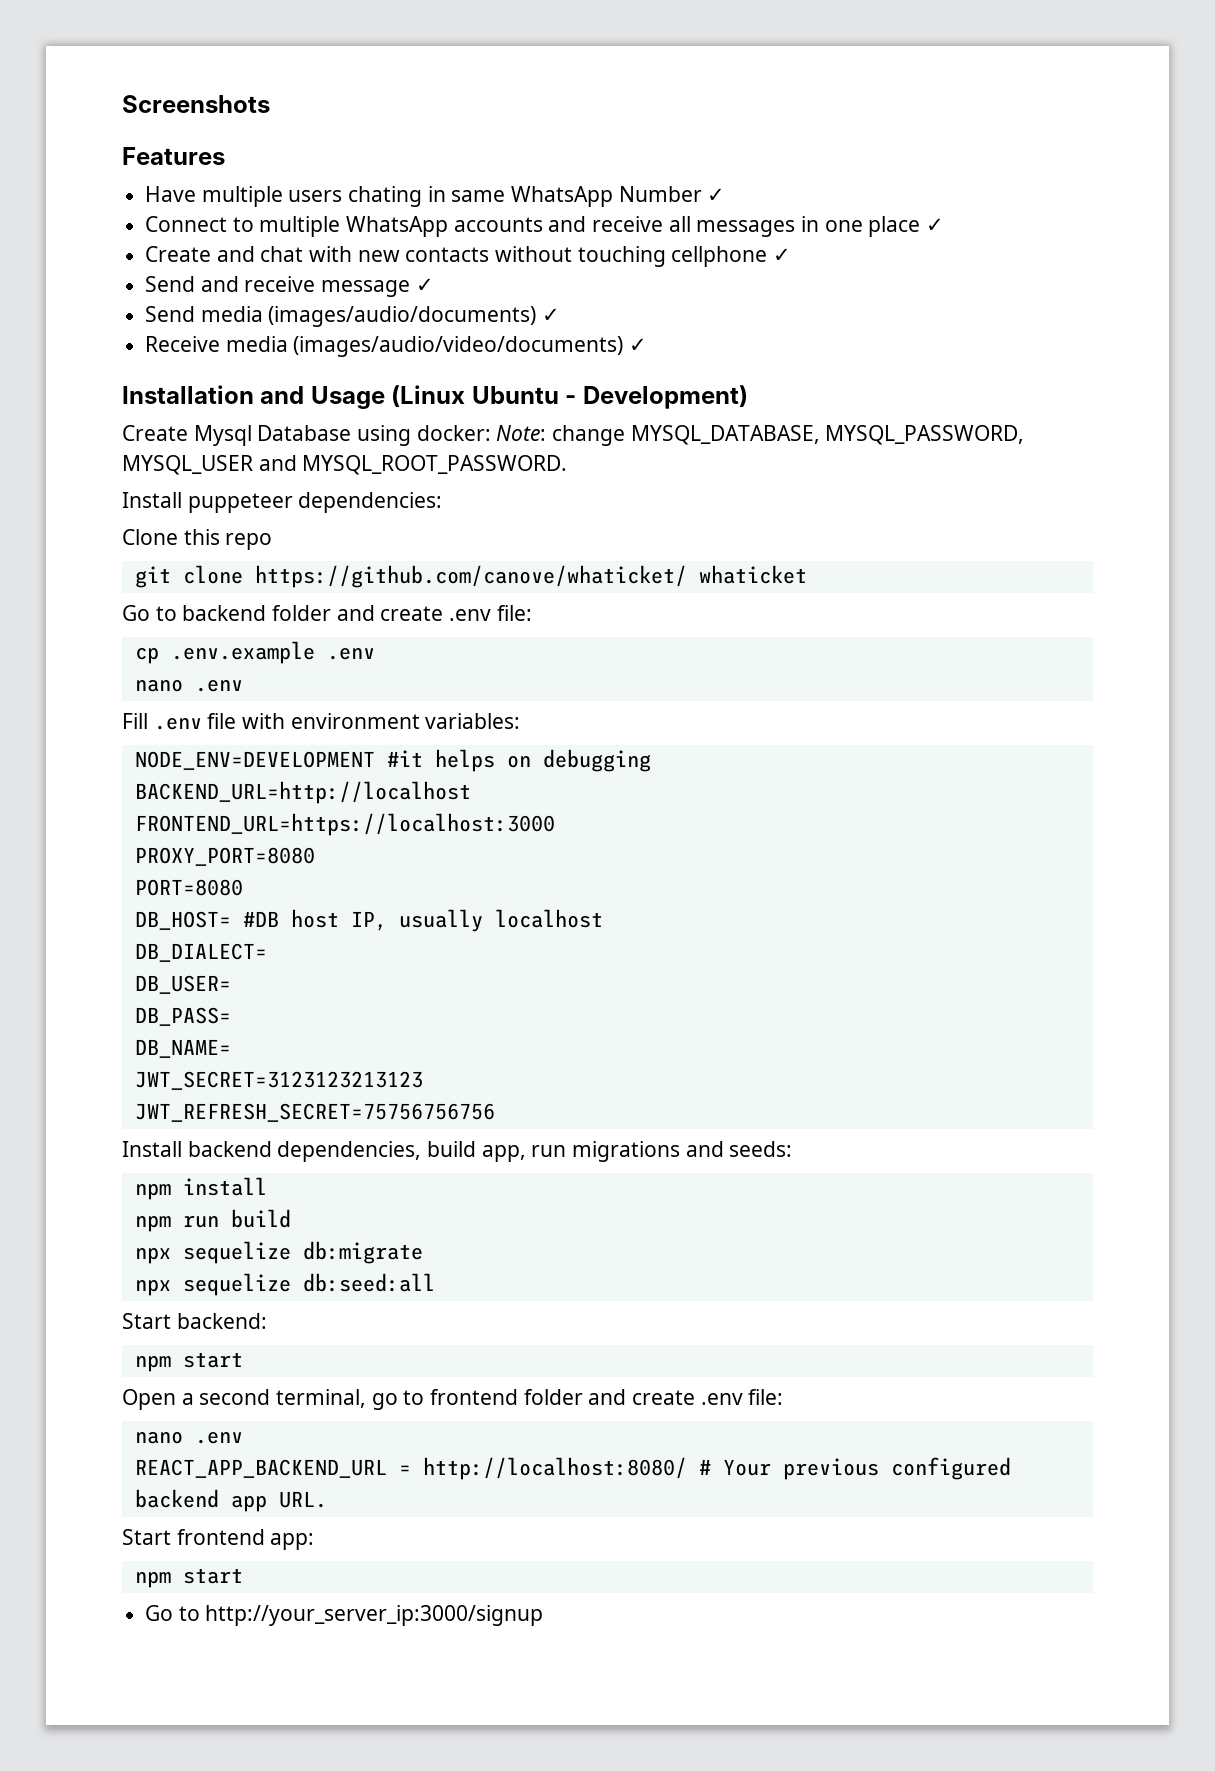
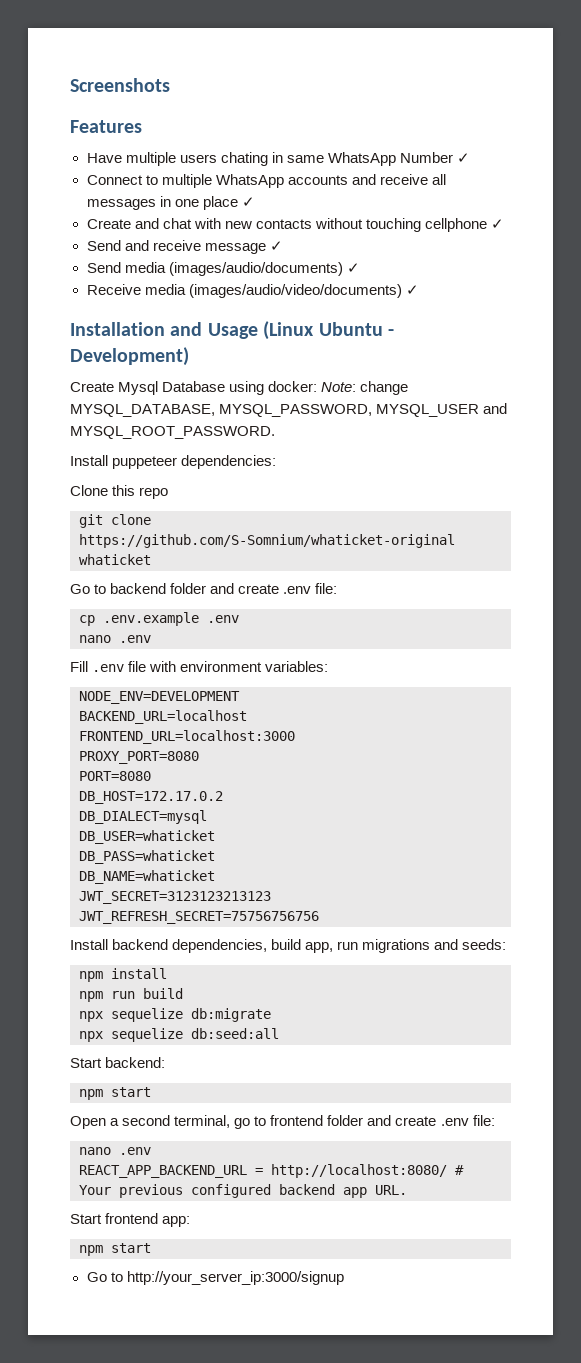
[254,565,687,588] https://github.com/canove/whaticket/ -> [79,534,455,548] https://github.com/S-Somnium/whaticket-original
[386,749,651,772] [134,781,471,804] [134,813,555,836] [134,847,315,866] [134,879,243,896] [134,909,603,932] [134,943,267,962] [134,975,231,994] [134,1007,231,1026] [134,1039,231,1058] #it helps on debugging // BACKEND_URL=http://localhost // FRONTEND_URL=https://localhost:3000 // PROXY_PORT=8080 // PORT=8080 // DB_HOST= #DB host IP, usually localhost // DB_DIALECT= // DB_USER= // DB_PASS= // DB_NAME= -> [79,710,247,724] [79,730,295,744] [79,751,199,764] [79,771,151,781] [79,791,223,804] [79,810,207,824] [79,830,215,844] [79,850,215,864] [79,870,215,884] // BACKEND_URL=localhost // FRONTEND_URL=localhost:3000 // PROXY_PORT=8080 // PORT=8080 // DB_HOST=172.17.0.2 // DB_DIALECT=mysql // DB_USER=whaticket // DB_PASS=whaticket // DB_NAME=whaticket

